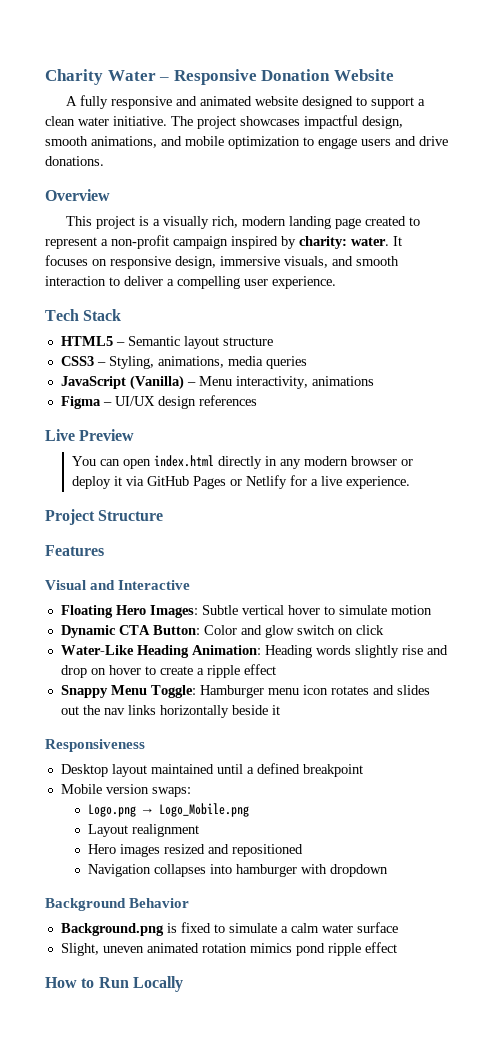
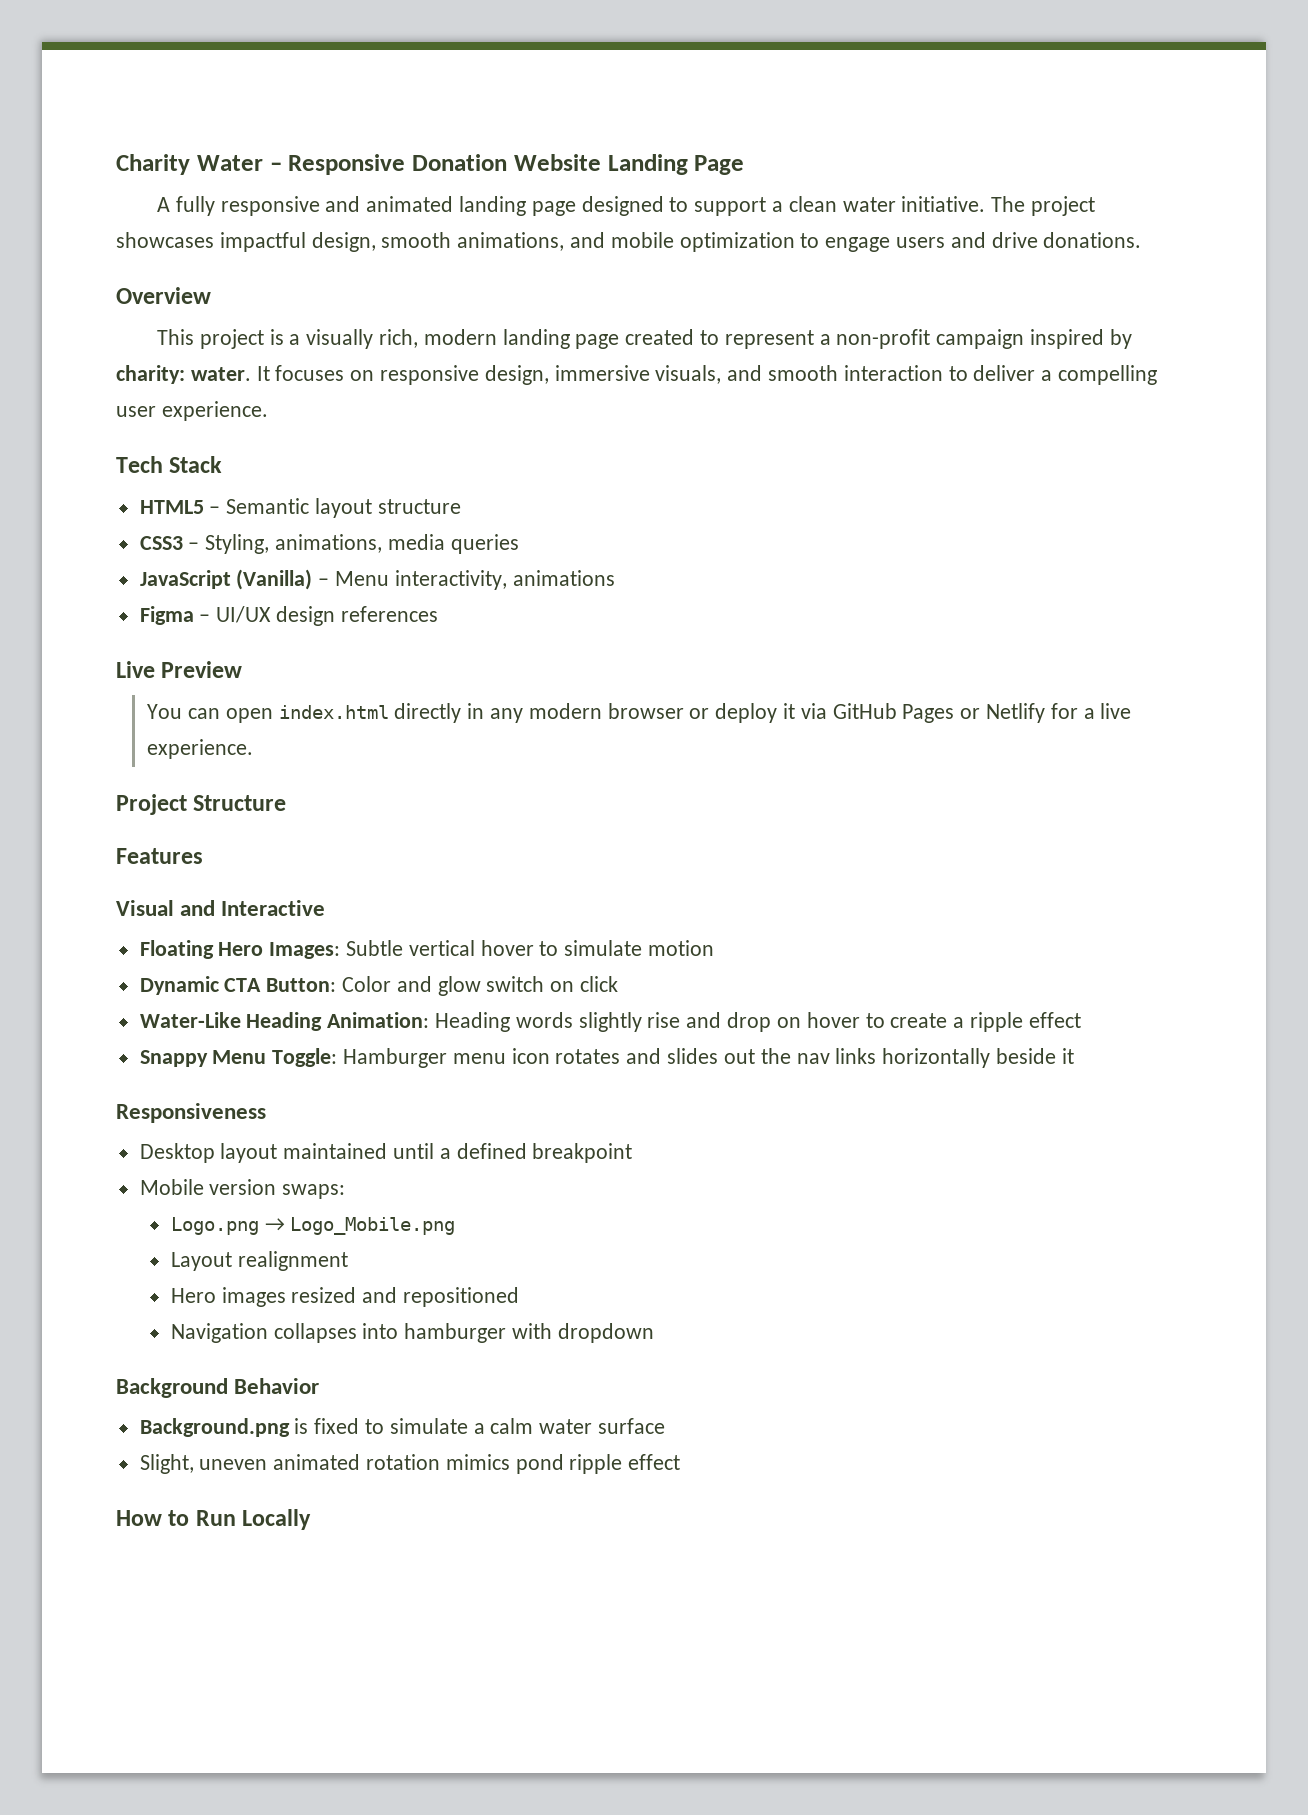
(394, 75) none -> [607,154,745,175] Landing Page
[255,96,299,106] website -> [458,196,576,216] landing page

